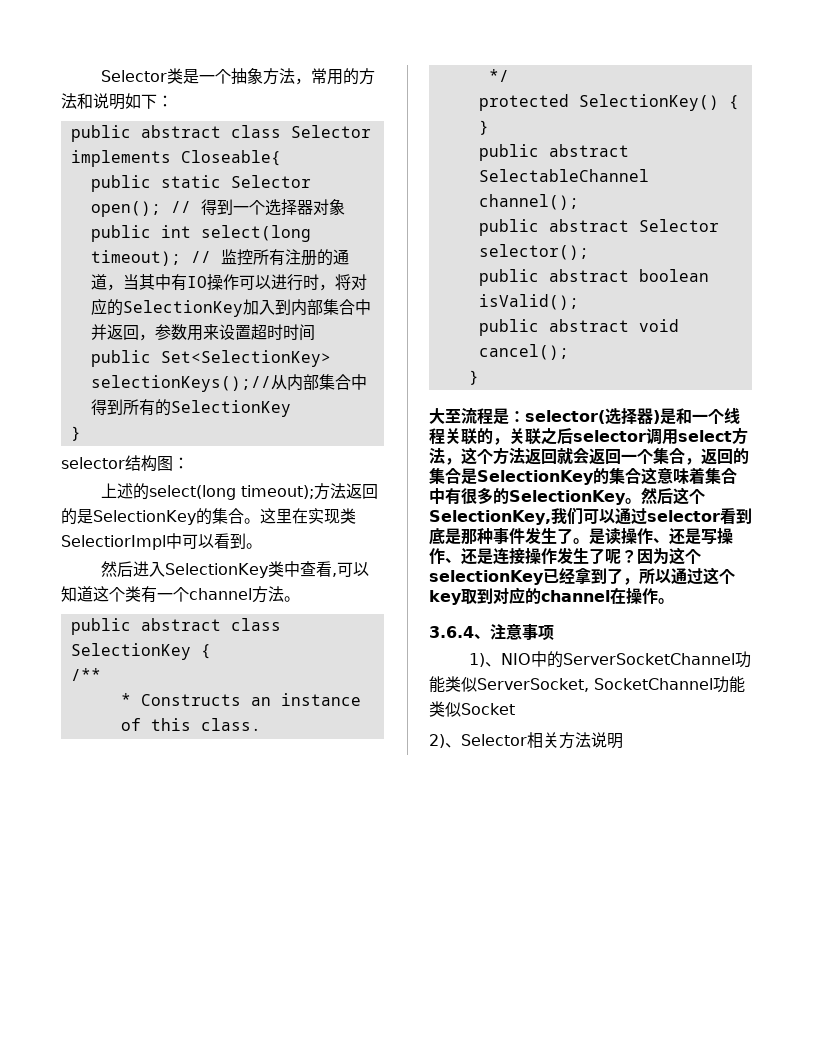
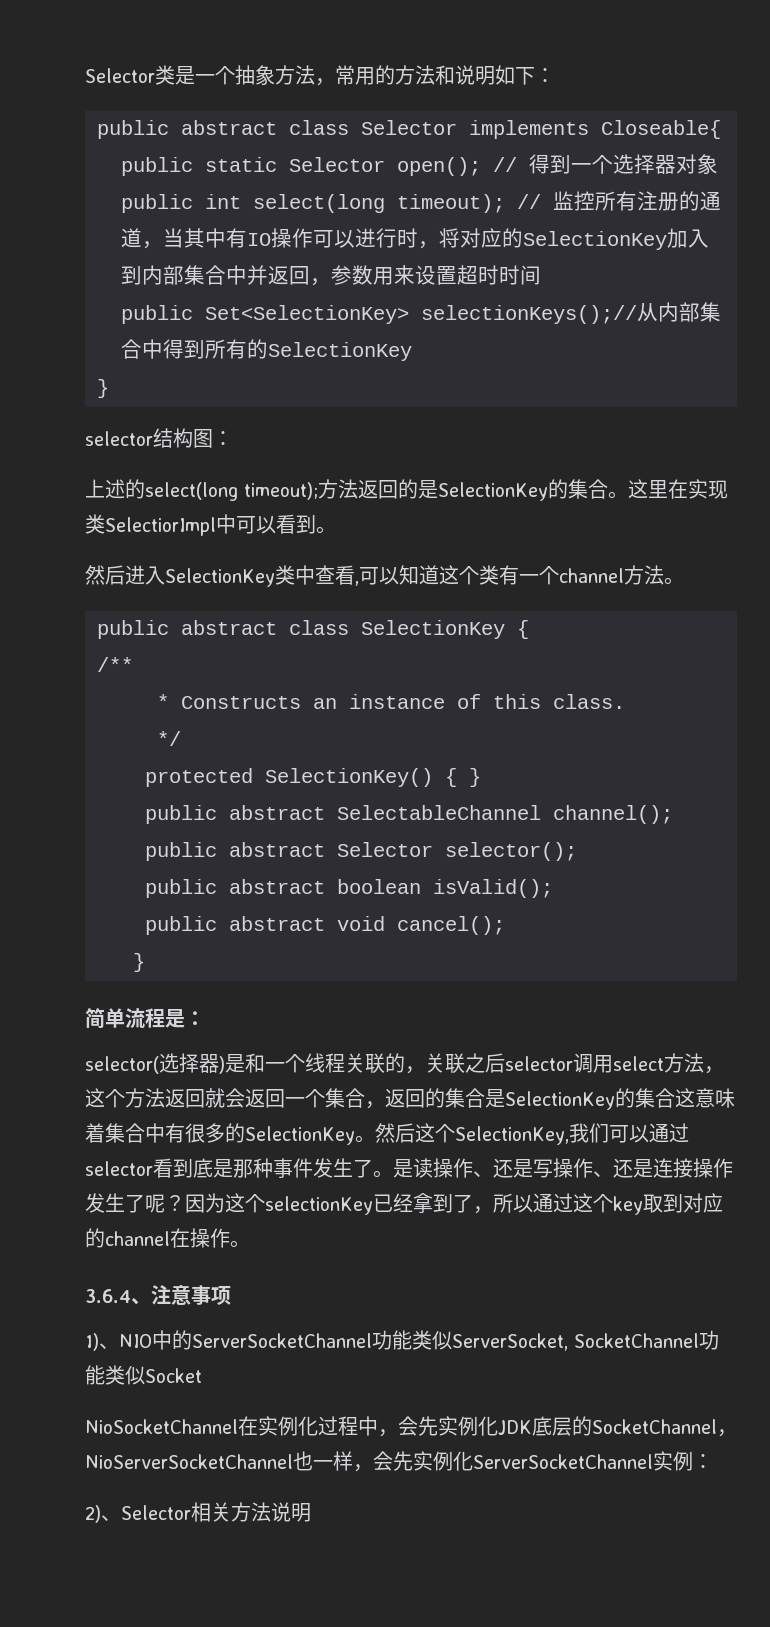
[429,408,461,424] 大至 -> [85,1008,125,1029] 简单
(525, 416) none -> (205, 1018) //
(515, 709) none -> [85,1416,737,1437] [85,1451,713,1472] // NioSocketChannel在实例化过程中，会先实例化JDK底层的SocketChannel，NioServerSocketChannel也一样，会先实例化ServerSocketChannel实例：

